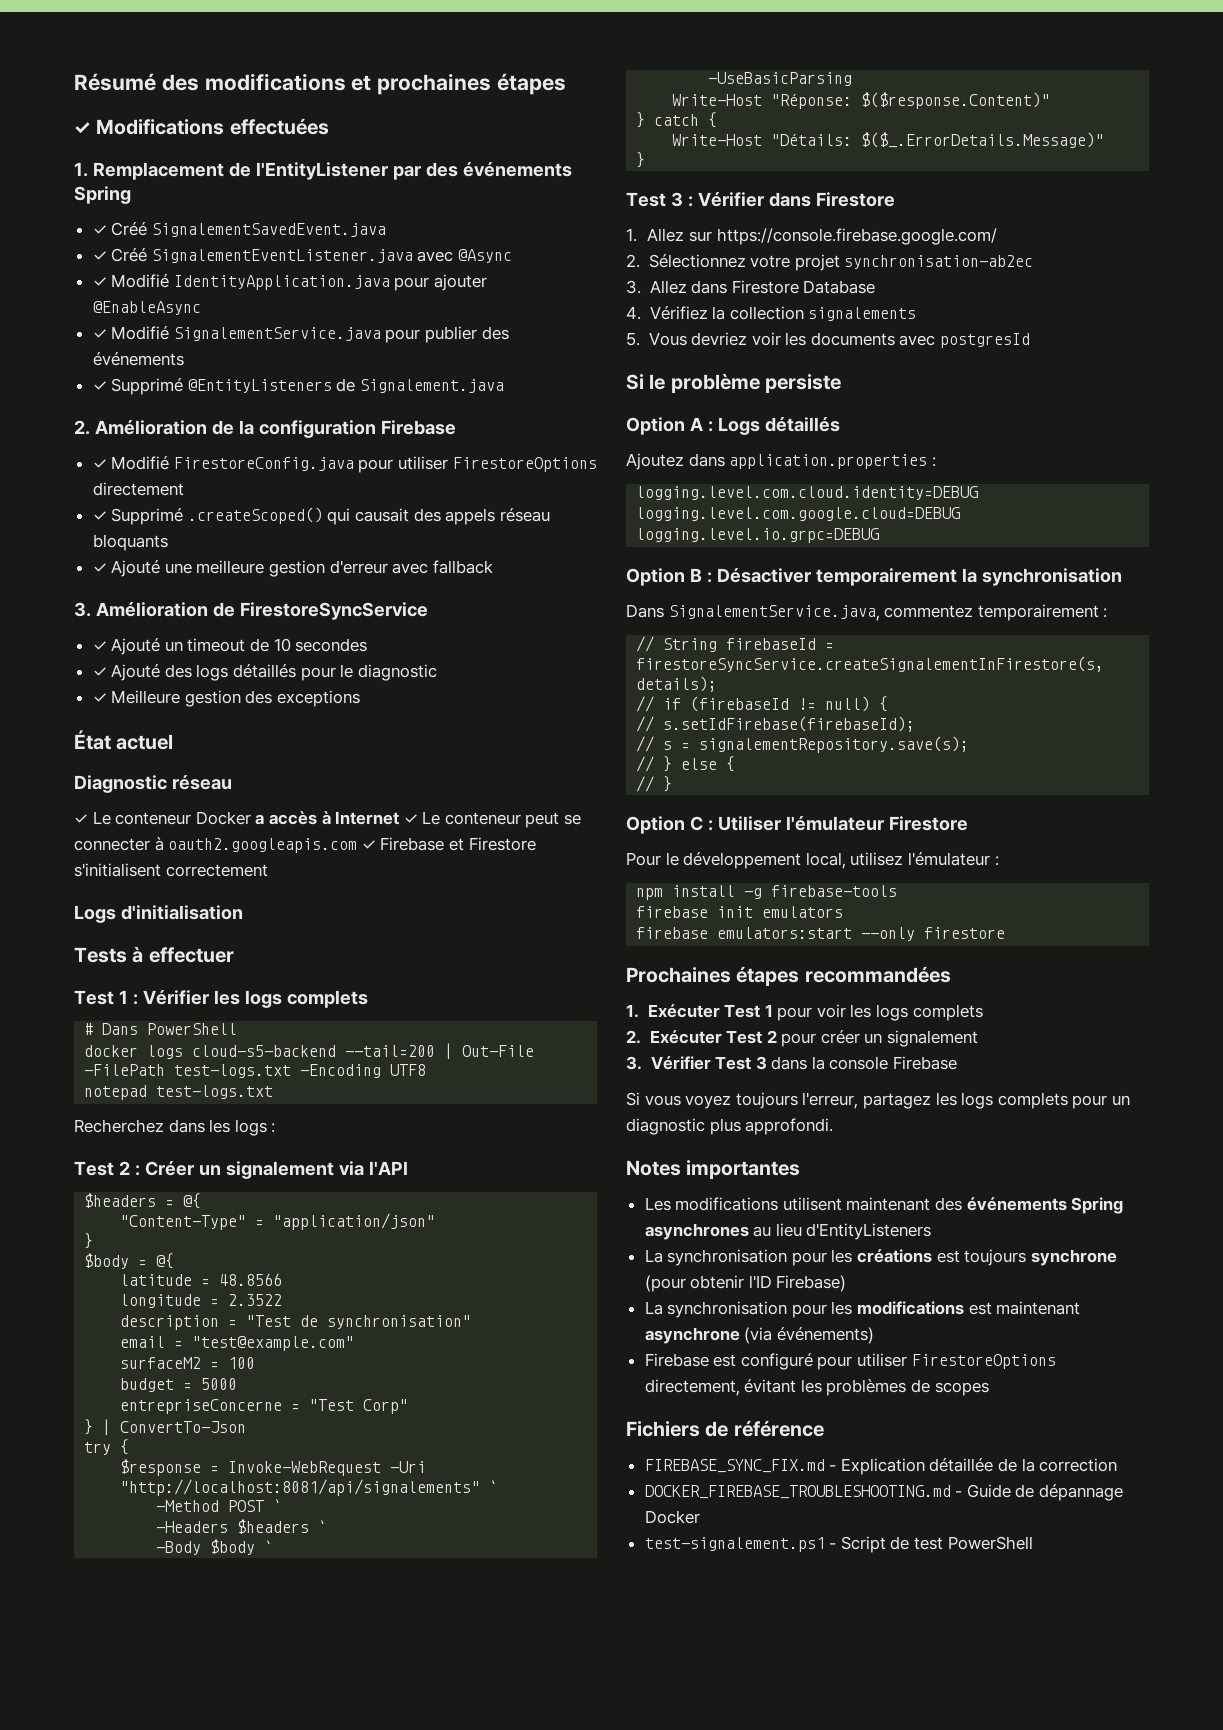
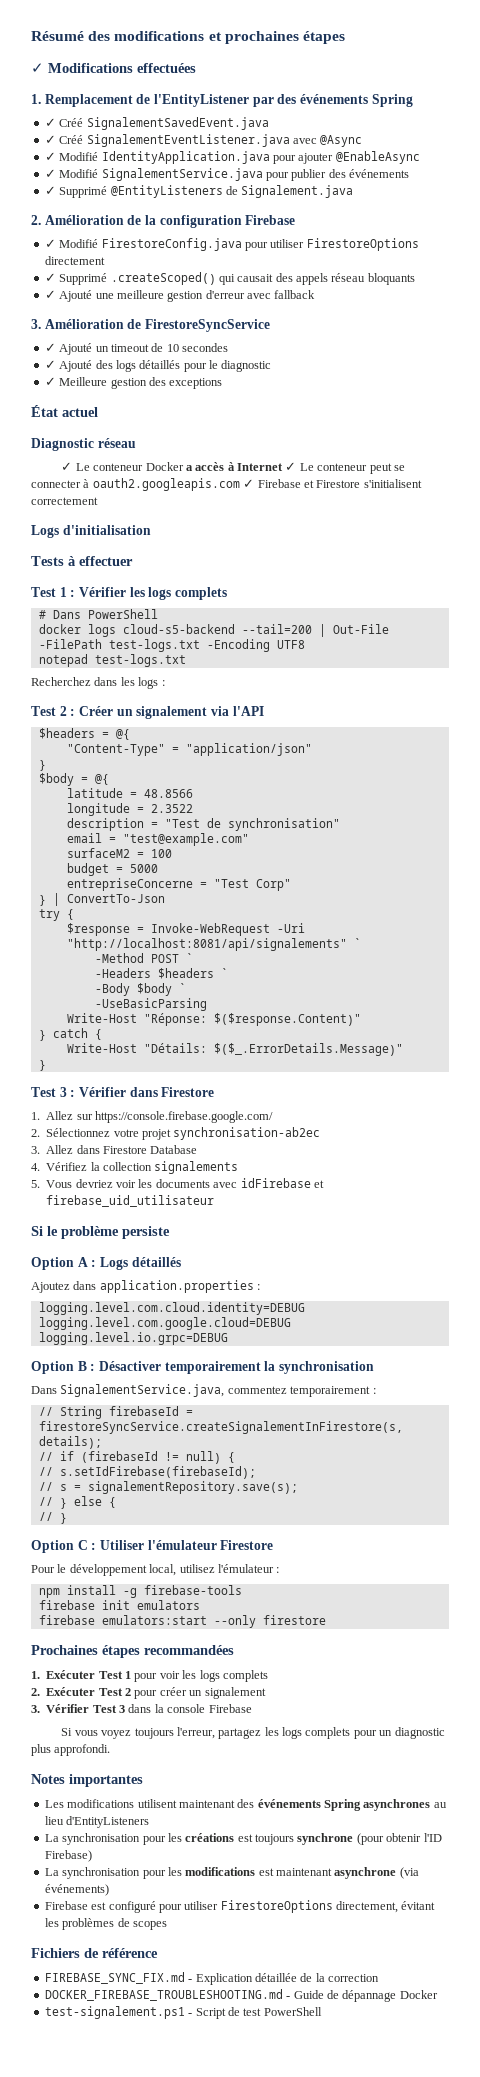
[940,333,1031,348] postgresId -> [240,1178,324,1188] [46,1195,215,1207] idFirebase et firebase_uid_utilisateur

